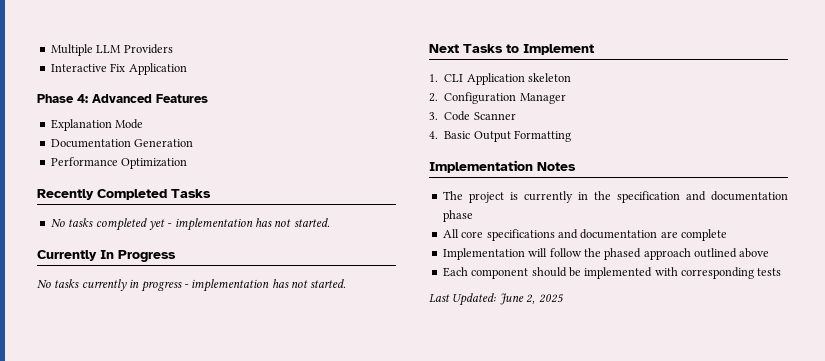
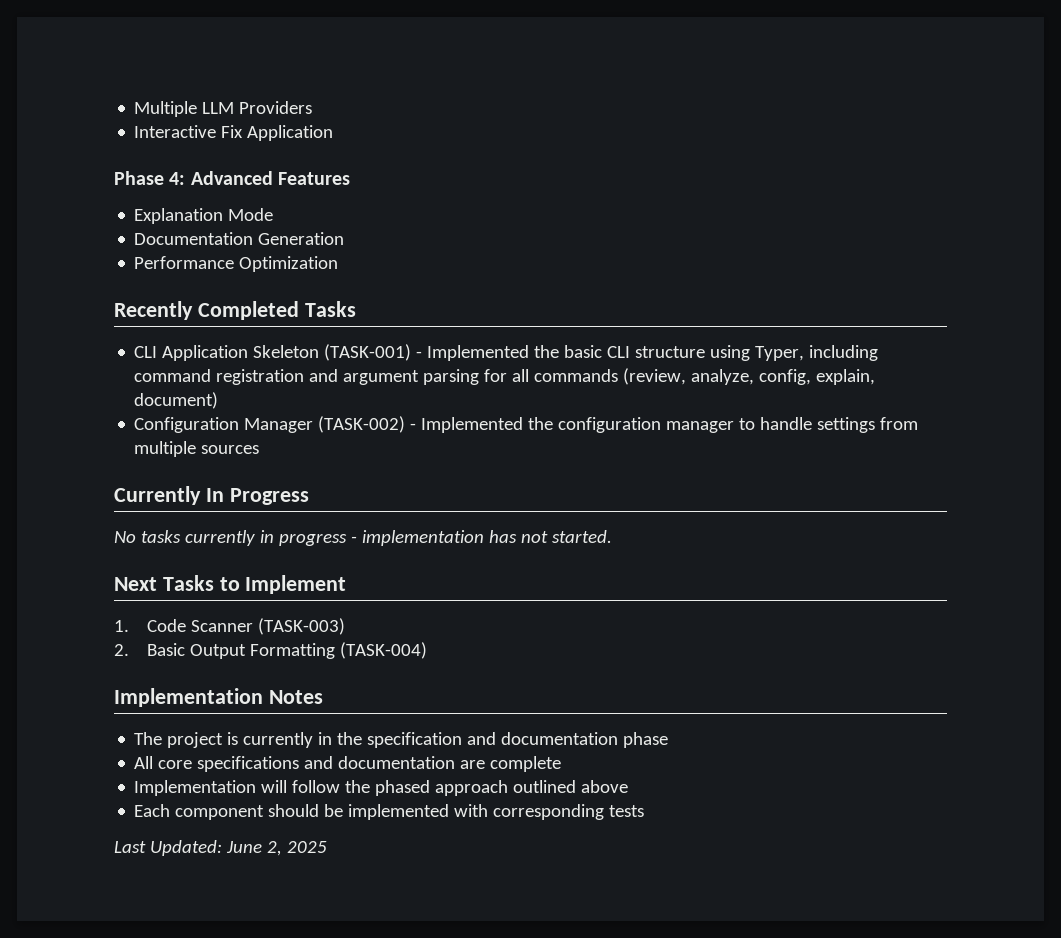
[50,218,330,231] No tasks completed yet - implementation has not started. -> [134,344,879,361] [134,368,876,385] [134,392,219,409] [134,416,919,433] [134,441,260,457] CLI Application Skeleton (TASK-001) - Implemented the basic CLI structure using Typer, including command registration and argument parsing for all commands (review, analyze, config, explain, document) // Configuration Manager (TASK-002) - Implemented the configuration manager to handle settings from multiple sources
[444,73,571,85] [429,92,566,104] [429,112,438,120] CLI Application skeleton // 2. Configuration Manager // 3. -> (129, 626) none
[429,131,438,139] // 4. -> [258,618,346,635] [114,644,129,656] (TASK-003) // 2.
(571, 136) none -> [340,642,428,659] (TASK-004)

